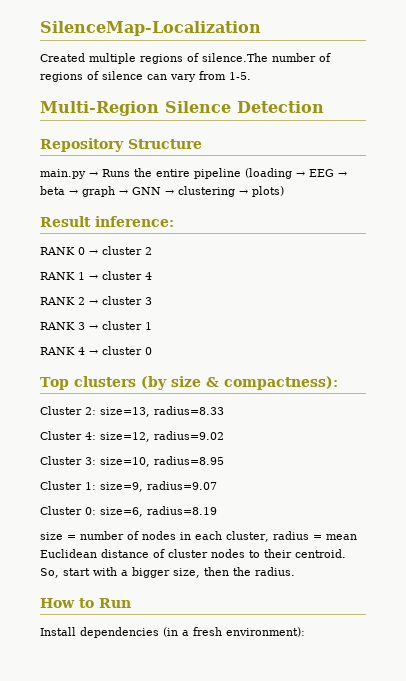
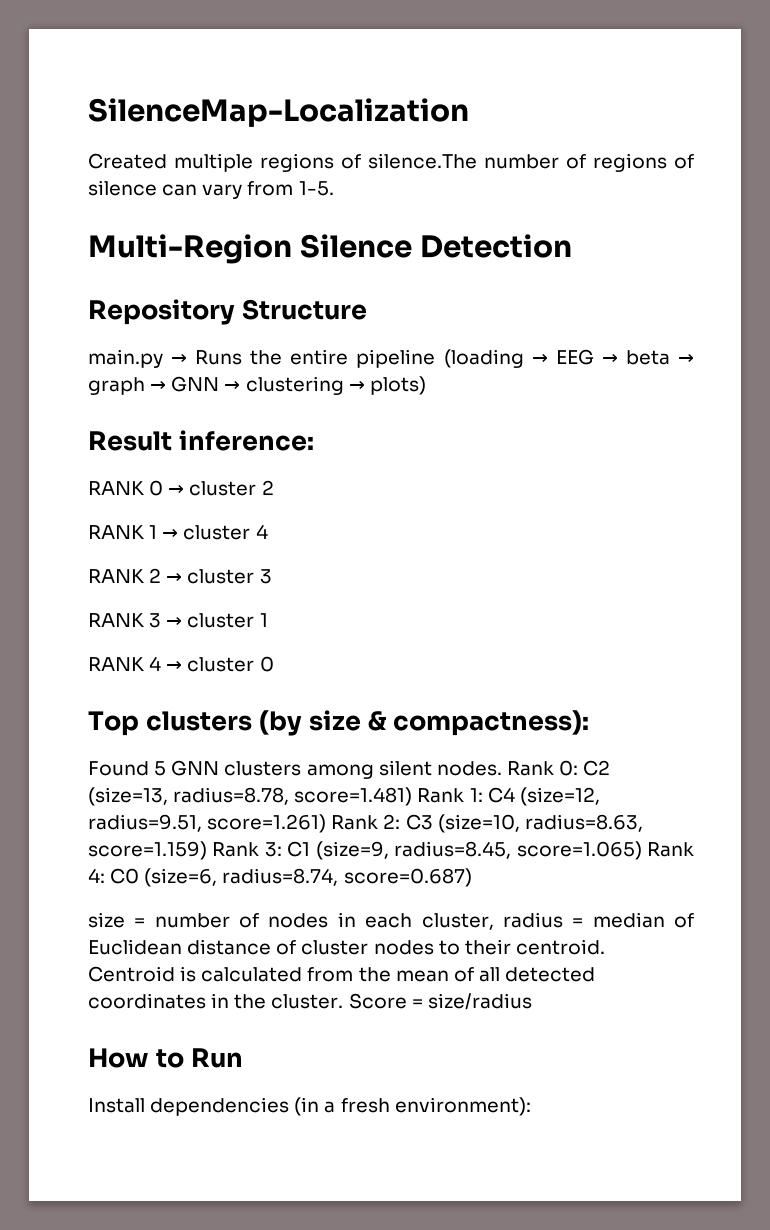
[40,406,224,417] [40,431,224,442] [40,456,224,467] [40,481,217,492] [40,506,217,517] Cluster 2: size=13, radius=8.33 // Cluster 4: size=12, radius=9.02 // Cluster 3: size=10, radius=8.95 // Cluster 1: size=9, radius=9.07 // Cluster 0: size=6, radius=8.19 -> [88,760,611,779] [88,787,600,806] [88,814,643,833] [88,841,695,860] [88,868,472,887] Found 5 GNN clusters among silent nodes. Rank 0: C2 (size=13, radius=8.78, score=1.481) Rank 1: C4 (size=12, radius=9.51, score=1.261) Rank 2: C3 (size=10, radius=8.63, score=1.159) Rank 3: C1 (size=9, radius=8.45, score=1.065) Rank 4: C0 (size=6, radius=8.74, score=0.687)
[325,534,357,540] mean -> [592,912,695,928] median of
[40,567,295,578] So, start with a bigger size, then the radius. -> [88,966,596,982] [88,993,532,1010] Centroid is calculated from the mean of all detected coordinates in the cluster. Score = size/radius

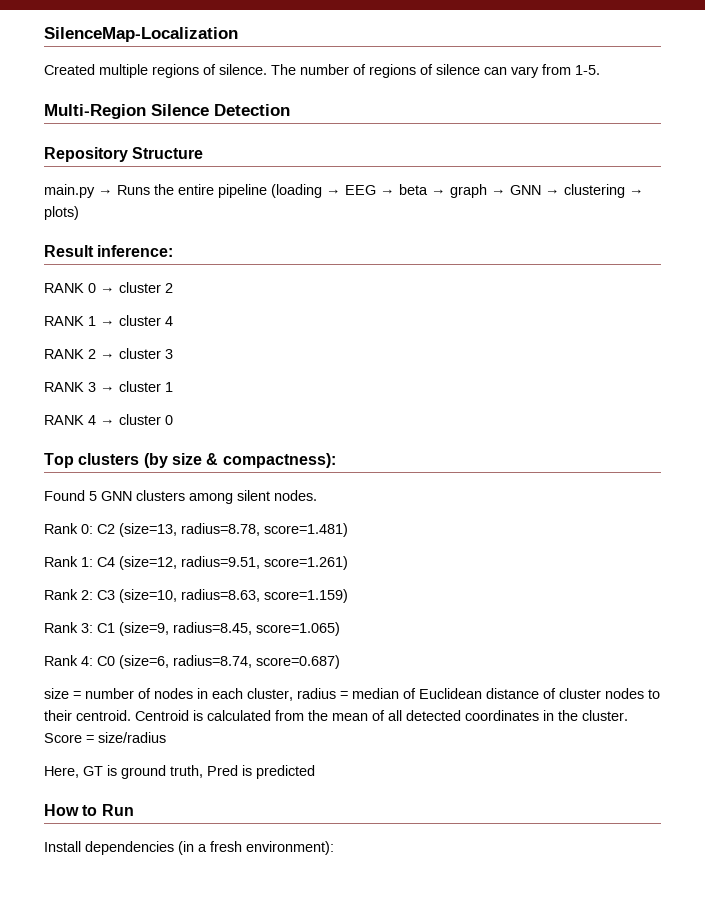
[368,153,477,169] silence.The -> [219,64,296,75] silence. The
(502, 768) none -> (317, 495) //
(413, 796) none -> (348, 530) //
(327, 823) none -> (348, 563) //
(207, 850) none -> (348, 596) //
(642, 850) none -> (340, 629) //
(532, 1001) none -> [44,765,315,779] // Here, GT is ground truth, Pred is predicted

